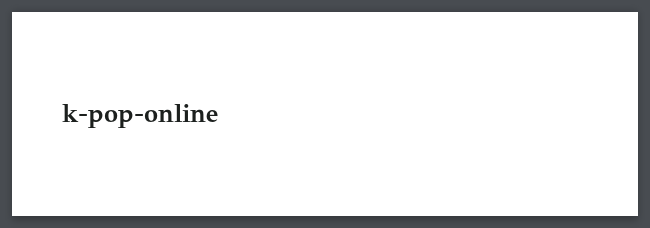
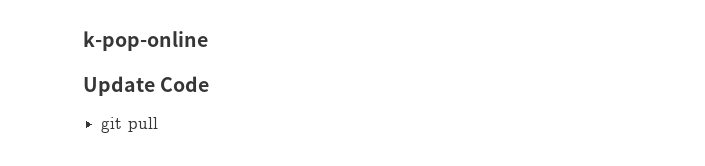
(218, 116) none -> [83,76,210,96] [101,117,159,133] // Update Code // git pull

